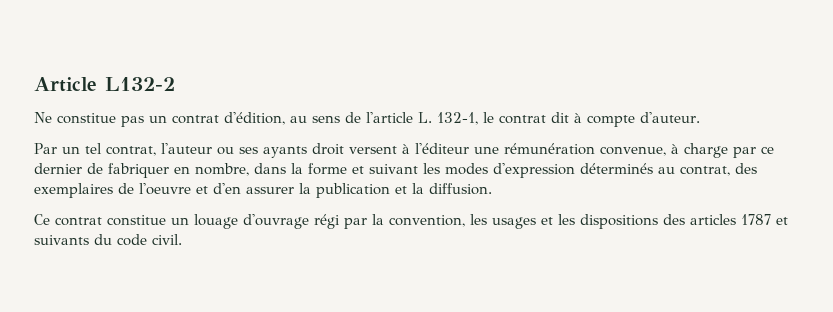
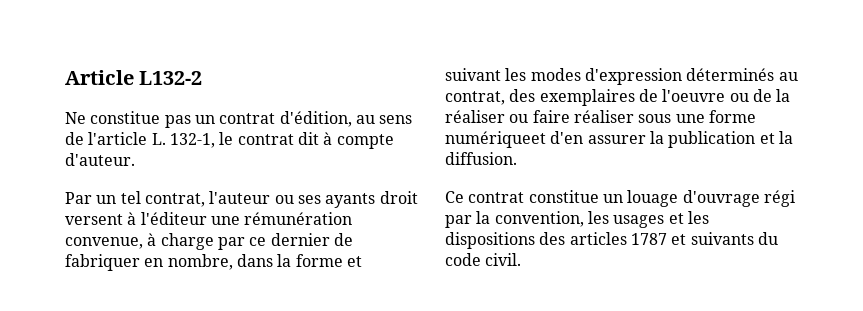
[196,186,208,194] et -> [729,89,791,102] [445,110,756,123] [445,131,546,148] ou de la réaliser ou faire réaliser sous une forme numériqueet

